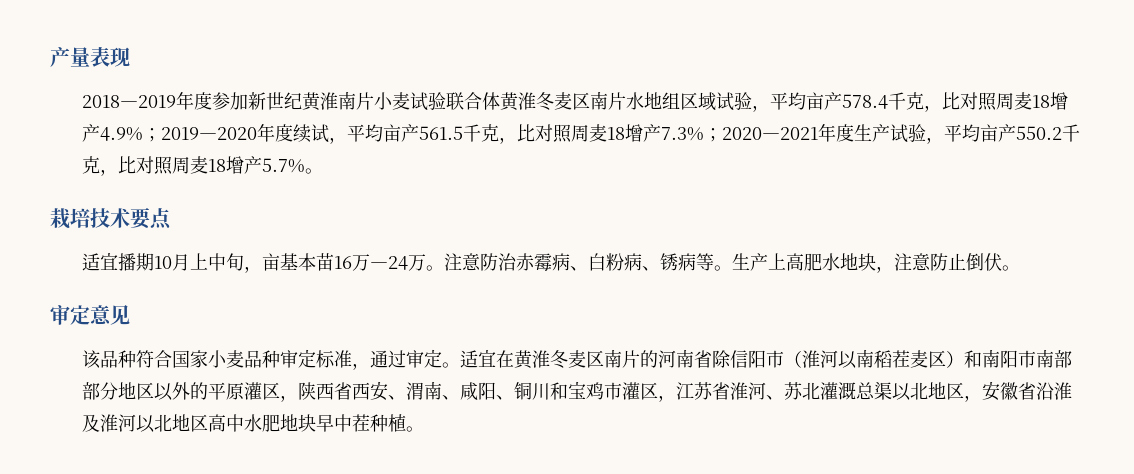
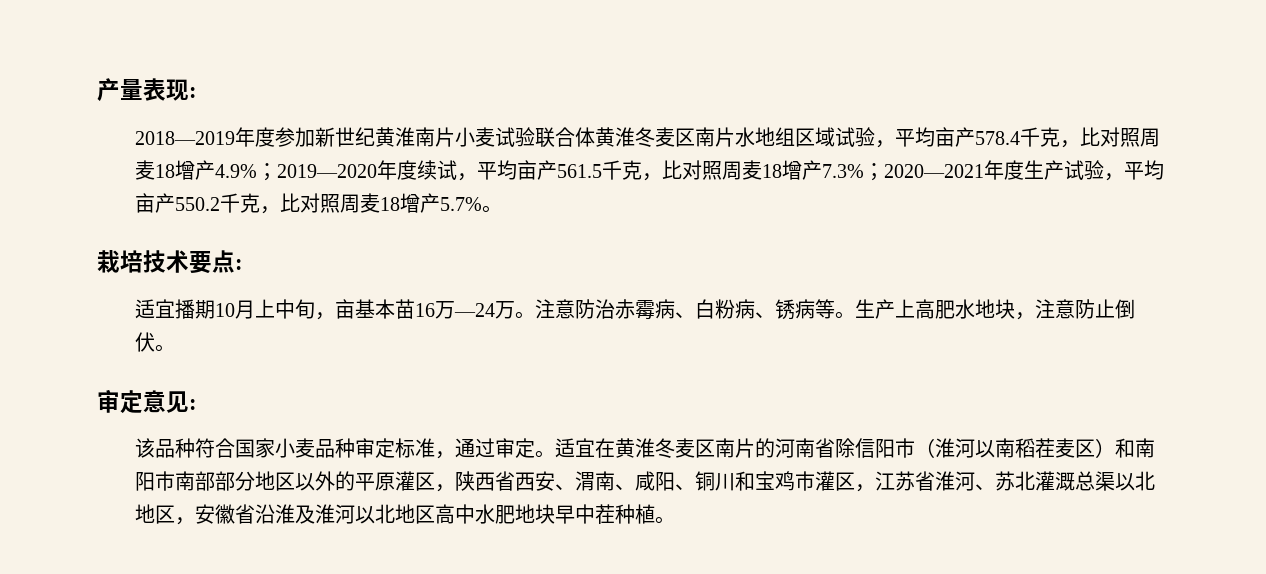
(130, 57) none -> [189,87,197,98] :
(172, 219) none -> [235,259,243,270] :
(130, 315) none -> [189,399,197,410] :

